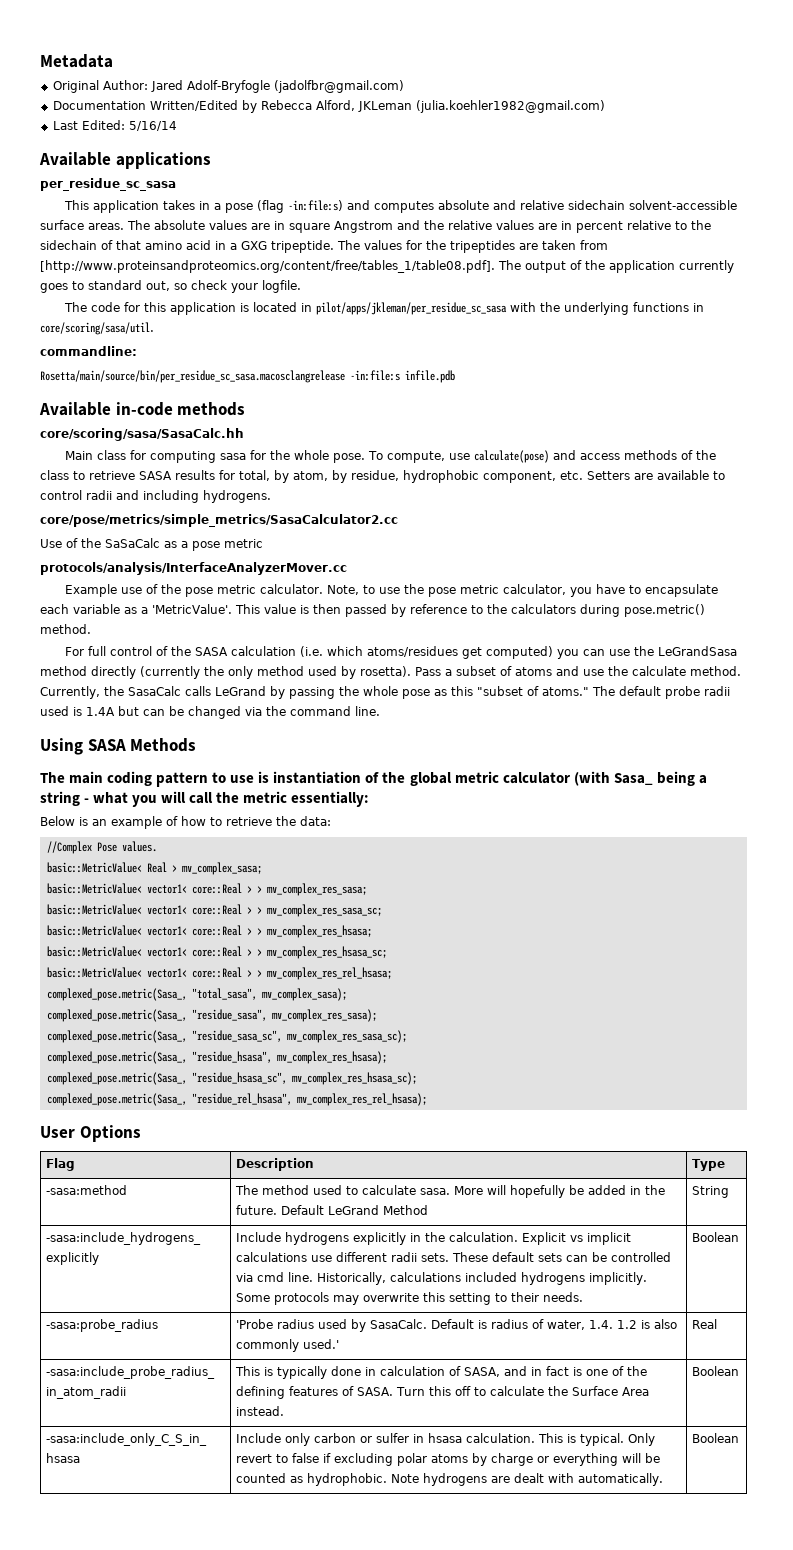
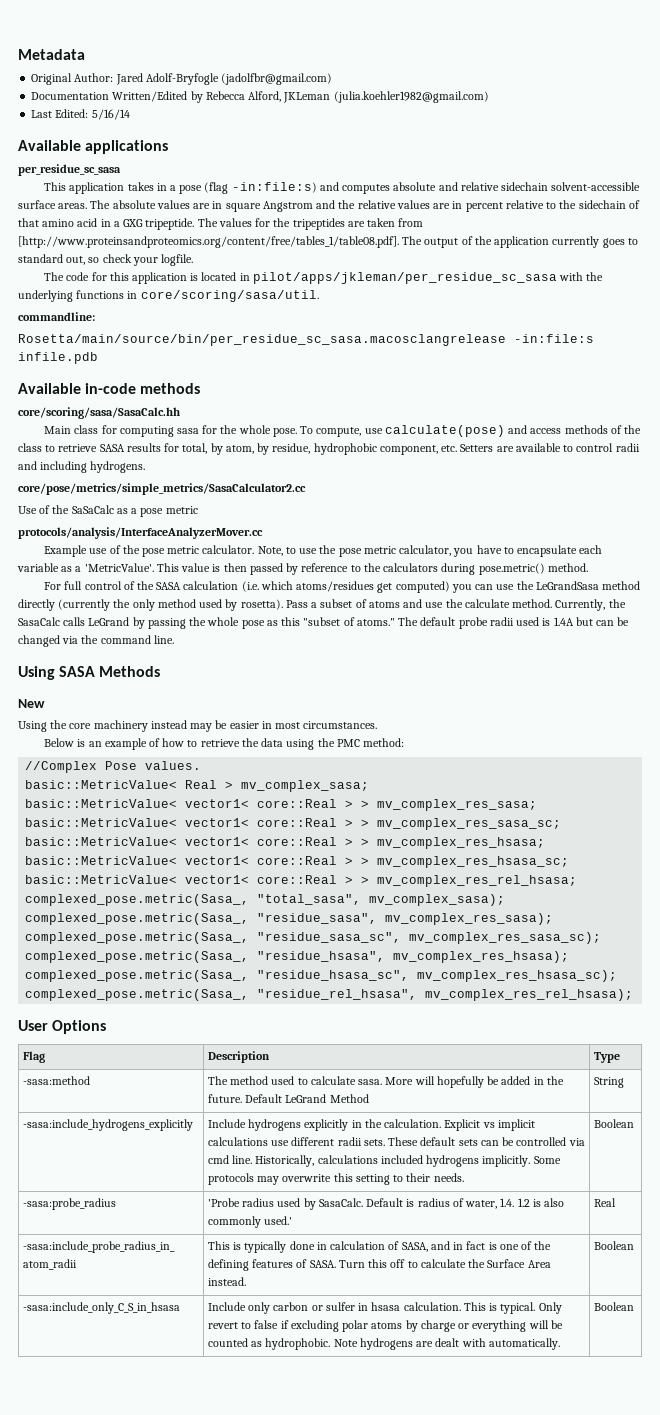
[40,771,707,787] [40,791,370,807] The main coding pattern to use is instantiation of the global metric calculator (with Sasa_ being a string - what you will call the metric essentially: -> [18,699,45,708] [18,720,378,732] New // Using the core machinery instead may be easier in most circumstances.
[300,816,331,826] data: -> [261,738,405,750] data using the PMC method:

